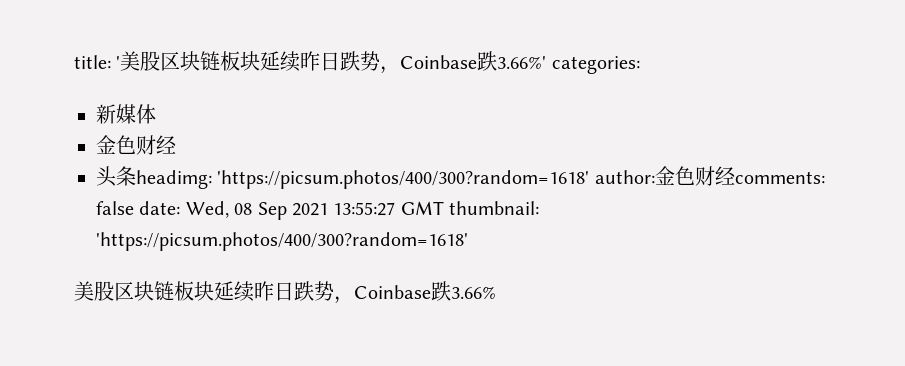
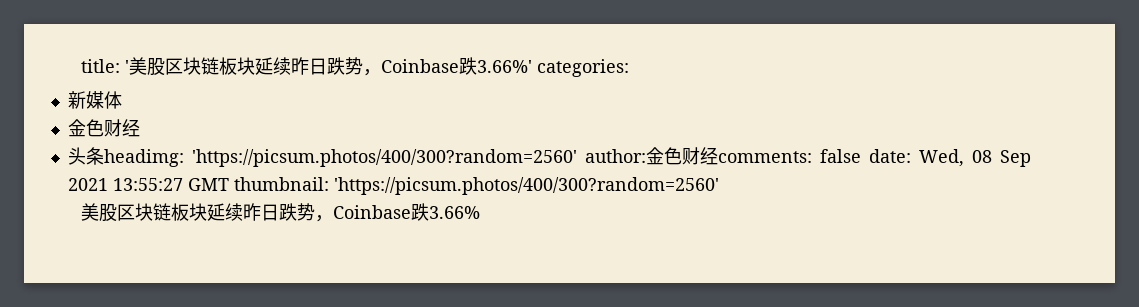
[217,170,590,189] 'https://picsum.photos/400/300?random=1618' -> [191,149,577,167] 'https://picsum.photos/400/300?random=2560'
[96,232,468,251] 'https://picsum.photos/400/300?random=1618' -> [333,177,719,195] 'https://picsum.photos/400/300?random=2560'

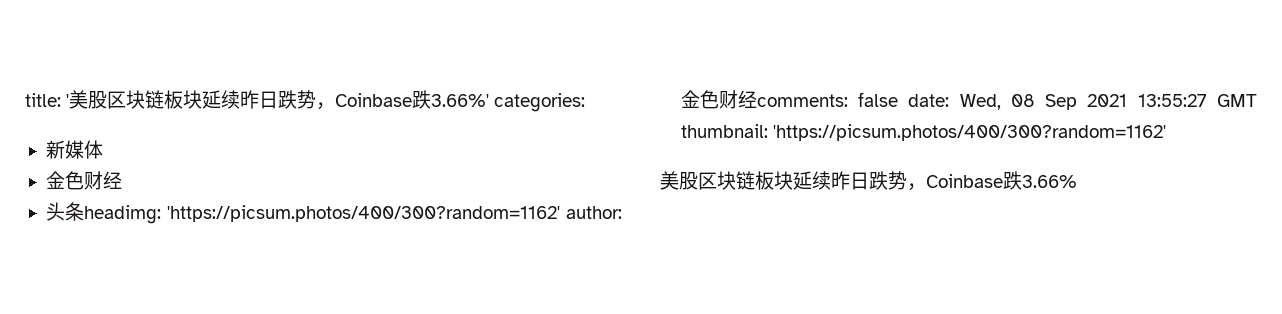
[191,149,577,167] 'https://picsum.photos/400/300?random=2560' -> [166,205,560,222] 'https://picsum.photos/400/300?random=1162'
[333,177,719,195] 'https://picsum.photos/400/300?random=2560' -> [773,124,1167,141] 'https://picsum.photos/400/300?random=1162'

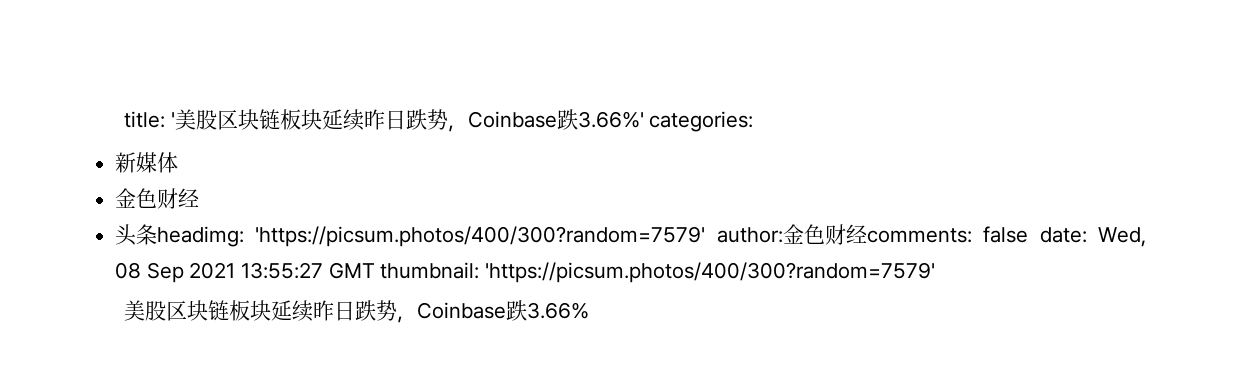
[166,205,560,222] 'https://picsum.photos/400/300?random=1162' -> [255,226,706,247] 'https://picsum.photos/400/300?random=7579'
[773,124,1167,141] 'https://picsum.photos/400/300?random=1162' -> [485,262,936,283] 'https://picsum.photos/400/300?random=7579'

